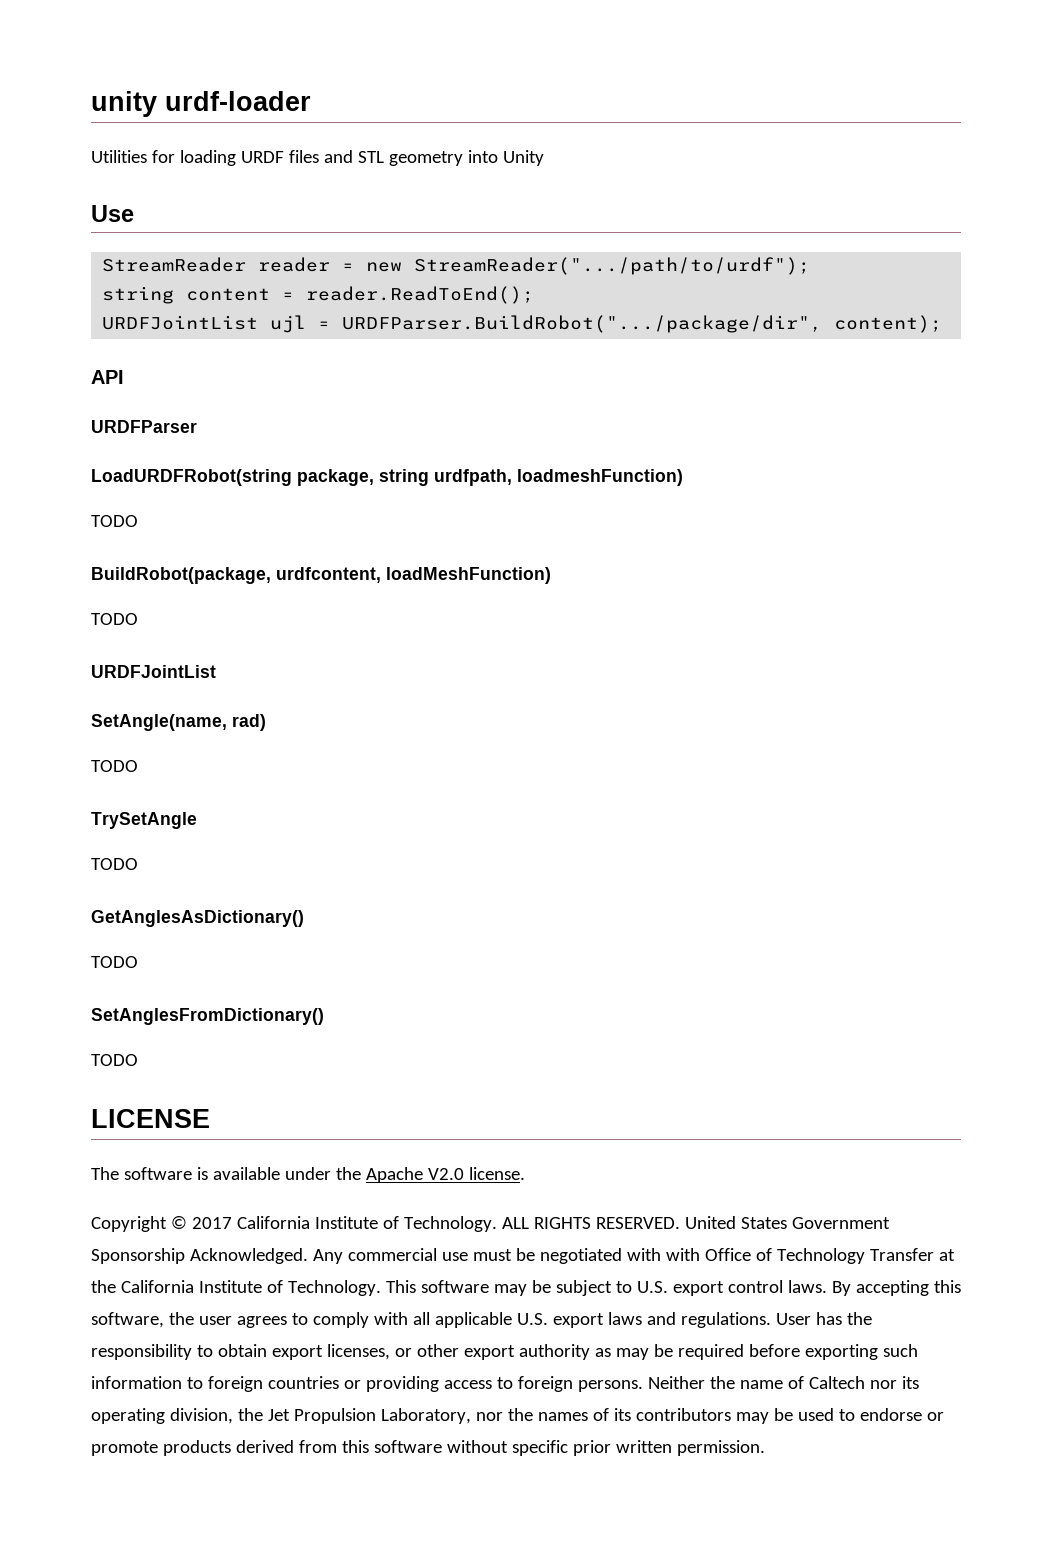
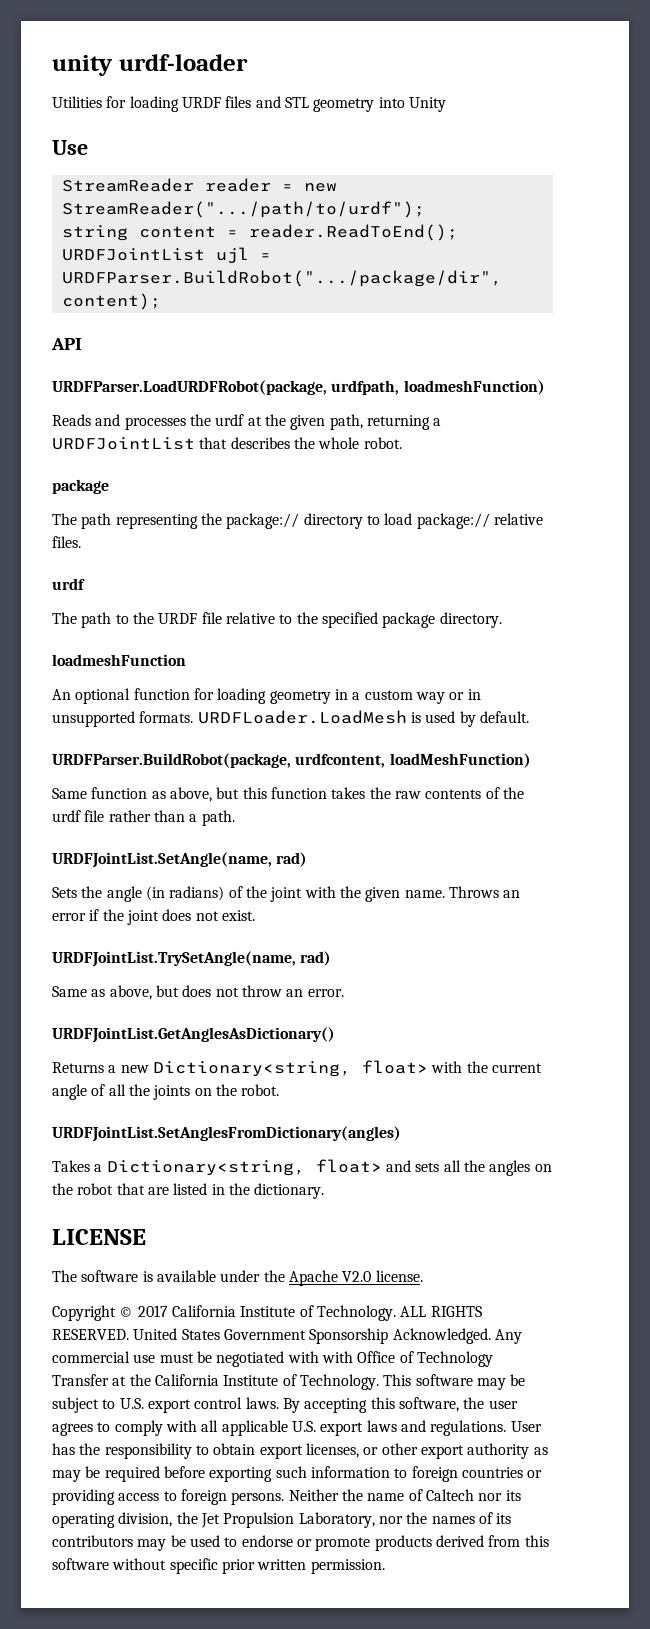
[91,420,197,433] [91,469,683,486] [91,515,138,527] [91,567,551,584] [91,613,138,625] [91,665,216,678] [91,714,266,731] [91,760,138,772] [91,812,197,829] [91,858,138,870] [91,910,304,927] [91,956,138,968] [91,1008,324,1025] [91,1054,138,1066] URDFParser // LoadURDFRobot(string package, string urdfpath, loadmeshFunction) // TODO // BuildRobot(package, urdfcontent, loadMeshFunction) // TODO // URDFJointList // SetAngle(name, rad) // TODO // TrySetAngle // TODO // GetAnglesAsDictionary() // TODO // SetAnglesFromDictionary() // TODO -> [52,380,545,395] [52,414,442,430] [52,437,402,450] [52,479,109,494] [52,513,543,529] [52,536,81,548] [52,578,85,590] [52,612,502,628] [52,654,186,666] [52,688,481,704] [52,710,529,727] [52,753,531,768] [52,787,524,802] [52,810,235,826] [52,852,308,868] [52,886,521,902] [52,909,255,925] [52,951,332,967] [52,985,344,1000] [52,1027,335,1043] [52,1060,542,1077] [52,1084,280,1100] [52,1126,401,1142] [52,1159,552,1176] [52,1183,325,1199] URDFParser.LoadURDFRobot(package, urdfpath, loadmeshFunction) // Reads and processes the urdf at the given path, returning a URDFJointList that describes the whole robot. // package // The path representing the package:// directory to load package:// relative files. // urdf // The path to the URDF file relative to the specified package directory. // loadmeshFunction // An optional function for loading geometry in a custom way or in unsupported formats. URDFLoader.LoadMesh is used by default. // URDFParser.BuildRobot(package, urdfcontent, loadMeshFunction) // Same function as above, but this function takes the raw contents of the urdf file rather than a path. // URDFJointList.SetAngle(name, rad) // Sets the angle (in radians) of the joint with the given name. Throws an error if the joint does not exist. // URDFJointList.TrySetAngle(name, rad) // Same as above, but does not throw an error. // URDFJointList.GetAnglesAsDictionary() // Returns a new Dictionary<string, float> with the current angle of all the joints on the robot. // URDFJointList.SetAnglesFromDictionary(angles) // Takes a Dictionary<string, float> and sets all the angles on the robot that are listed in the dictionary.

